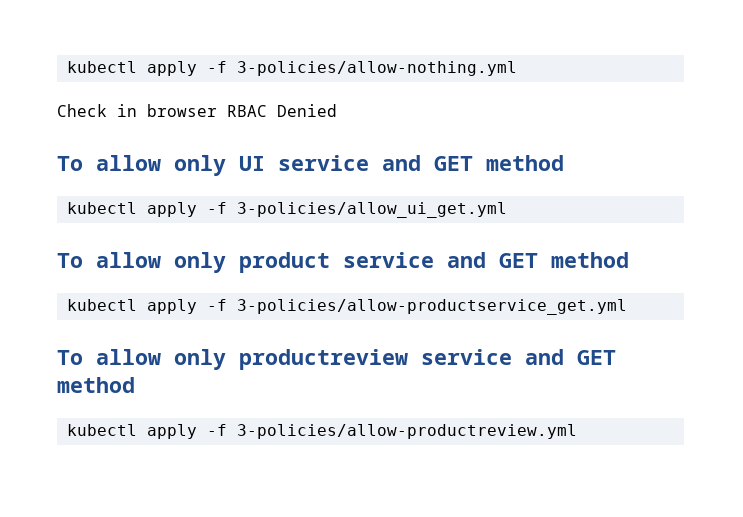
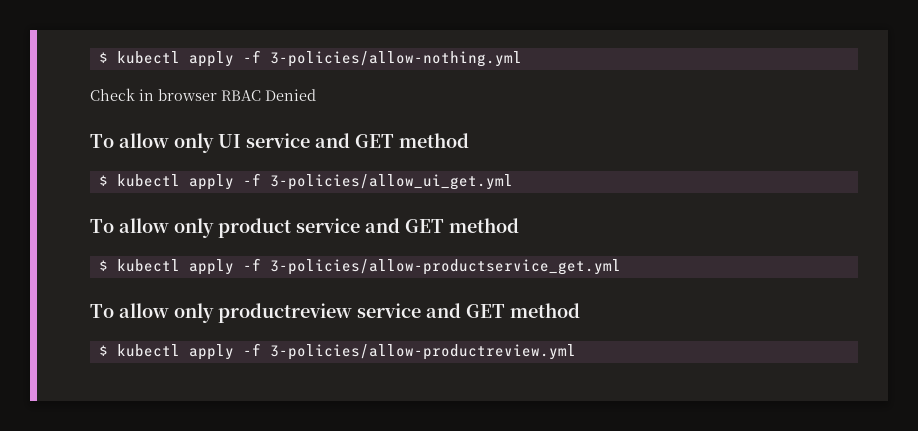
(66, 67) none -> [98,52,108,63] $
(564, 163) none -> [98,175,108,186] $
(629, 260) none -> [98,260,108,271] $
(135, 385) none -> [98,345,108,356] $

